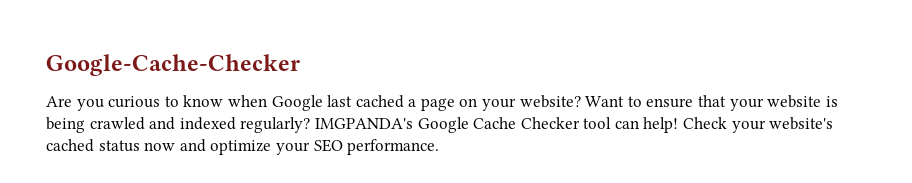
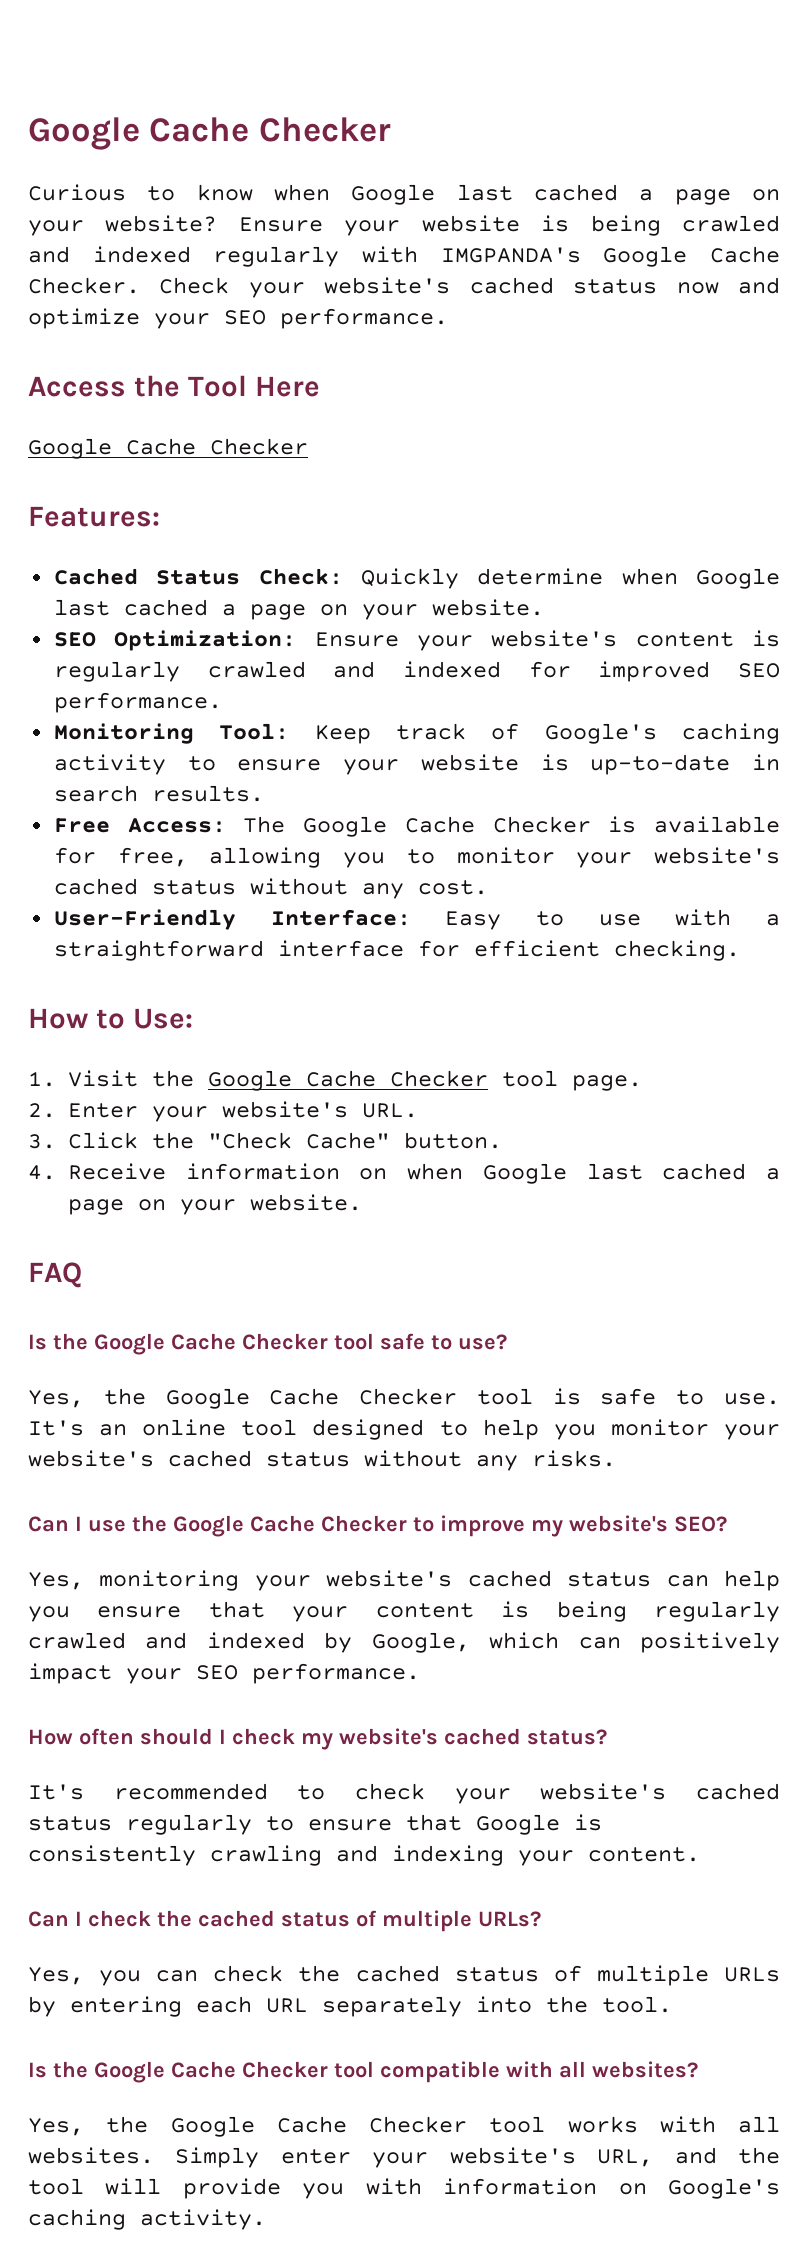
[46,54,300,76] [46,96,161,111] Google-Cache-Checker // Are you curious -> [28,117,391,150] [28,184,126,201] Google Cache Checker // Curious
[585,95,727,108] Want to ensure that -> [238,217,323,232] Ensure
[240,117,311,133] regularly? -> [213,246,418,267] regularly with
[520,117,679,133] Checker tool can help! -> [28,277,140,294] Checker.
(440, 147) none -> [28,375,320,397] [28,438,308,459] [28,506,160,527] [53,568,780,589] [53,599,544,620] [53,630,780,651] [53,661,780,682] [53,692,222,713] [53,723,780,744] [53,754,780,775] [53,785,264,802] [53,816,780,837] [53,847,780,868] [53,878,488,899] [53,909,780,930] [53,940,740,961] [28,1008,193,1029] [28,1070,642,1091] [28,1101,418,1122] [28,1132,502,1149] [28,1163,780,1184] [67,1194,362,1215] [28,1262,82,1288] [28,1333,507,1355] [28,1388,781,1409] [28,1419,780,1440] [28,1450,616,1471] [28,1515,727,1537] [28,1570,781,1591] [28,1601,781,1622] [28,1632,781,1653] [28,1663,420,1684] [28,1728,607,1750] [28,1783,780,1804] [28,1814,602,1835] [28,1845,700,1866] [28,1910,541,1932] [28,1965,780,1986] [28,1996,672,2017] [28,2061,698,2083] [28,2116,780,2137] [28,2147,781,2168] [28,2178,781,2199] [28,2209,266,2230] // Access the Tool Here // Google Cache Checker // Features: // Cached Status Check: Quickly determine when Google last cached a page on your website. // SEO Optimization: Ensure your website's content is regularly crawled and indexed for improved SEO performance. // Monitoring Tool: Keep track of Google's caching activity to ensure your website is up-to-date in search results. // Free Access: The Google Cache Checker is available for free, allowing you to monitor your website's cached status without any cost. // User-Friendly Interface: Easy to use with a straightforward interface for efficient checking. // How to Use: // 1. Visit the Google Cache Checker tool page. // 2. Enter your website's URL. // 3. Click the "Check Cache" button. // 4. Receive information on when Google last cached a page on your website. // FAQ // Is the Google Cache Checker tool safe to use? // Yes, the Google Cache Checker tool is safe to use. It's an online tool designed to help you monitor your website's cached status without any risks. // Can I use the Google Cache Checker to improve my website's SEO? // Yes, monitoring your website's cached status can help you ensure that your content is being regularly crawled and indexed by Google, which can positively impact your SEO performance. // How often should I check my website's cached status? // It's recommended to check your website's cached status regularly to ensure that Google is consistently crawling and indexing your content. // Can I check the cached status of multiple URLs? // Yes, you can check the cached status of multiple URLs by entering each URL separately into the tool. // Is the Google Cache Checker tool compatible with all websites? // Yes, the Google Cache Checker tool works with all websites. Simply enter your website's URL, and the tool will provide you with information on Google's caching activity.

